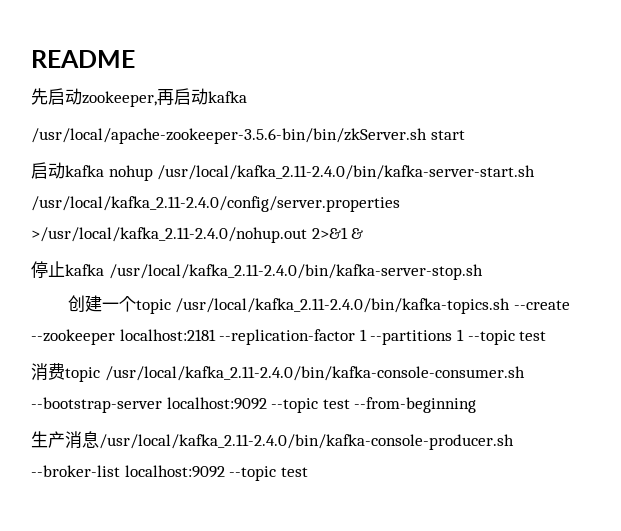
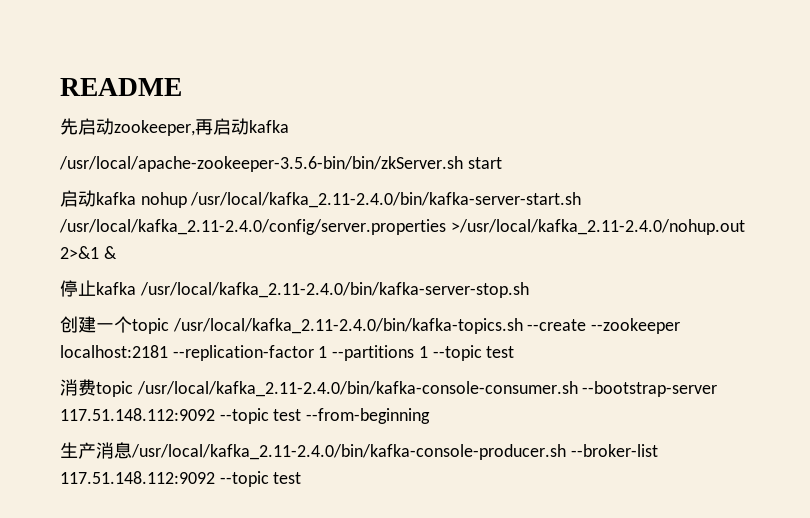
[166,397,267,410] localhost:9092 -> [60,408,215,421] 117.51.148.112:9092
[124,465,225,478] localhost:9092 -> [60,471,215,484] 117.51.148.112:9092

